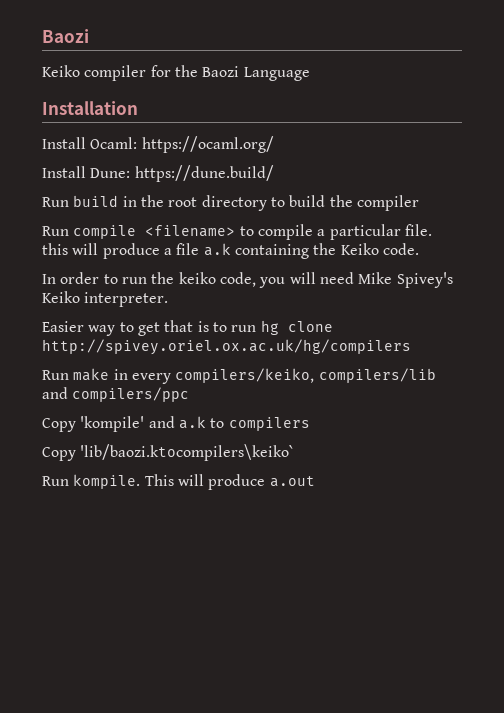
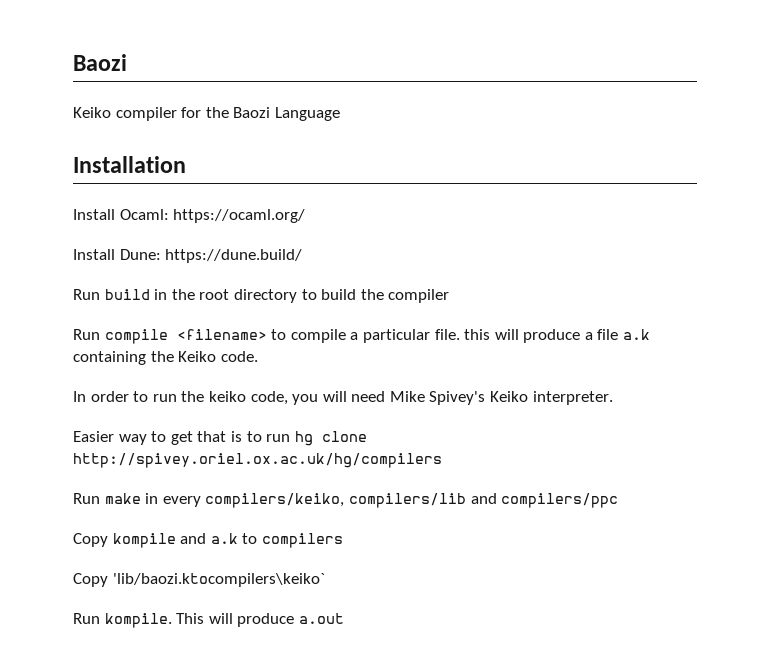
[80,416,145,432] 'kompile' -> [112,533,176,548] kompile

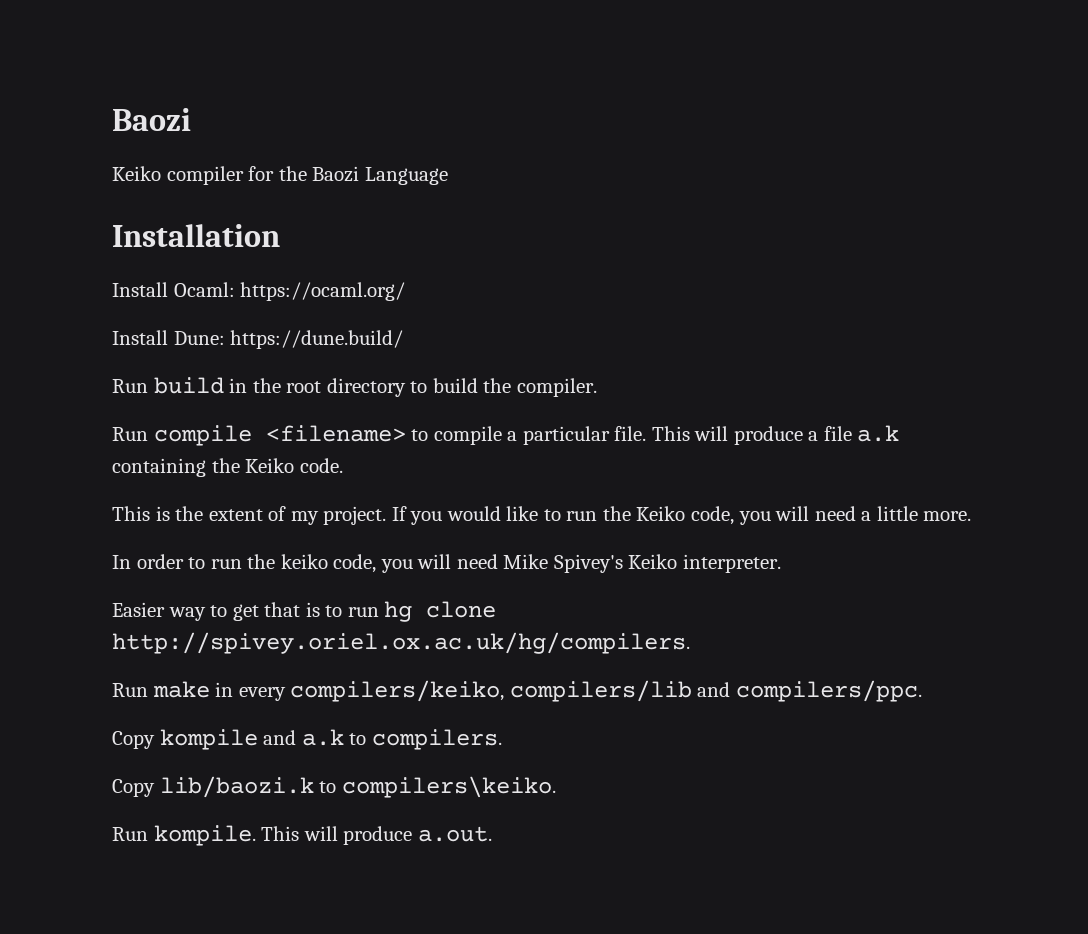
[388,289,450,303] compiler -> [516,378,597,397] compiler.
[464,329,491,340] this -> [651,426,690,441] This
(258, 356) none -> [112,506,972,525] // This is the extent of my project. If you would like to run the Keiko code, you will need a little more.
[73,453,442,468] http://spivey.oriel.ox.ac.uk/hg/compilers -> [112,632,690,654] http://spivey.oriel.ox.ac.uk/hg/compilers.
[501,493,619,508] compilers/ppc -> [735,680,922,702] compilers/ppc.
[261,533,343,548] [73,573,325,587] compilers // Copy 'lib/baozi.ktocompilers\keiko` -> [371,729,502,750] [112,776,556,798] compilers. // Copy lib/baozi.k to compilers\keiko.
[298,613,344,624] a.out -> [417,826,492,842] a.out.

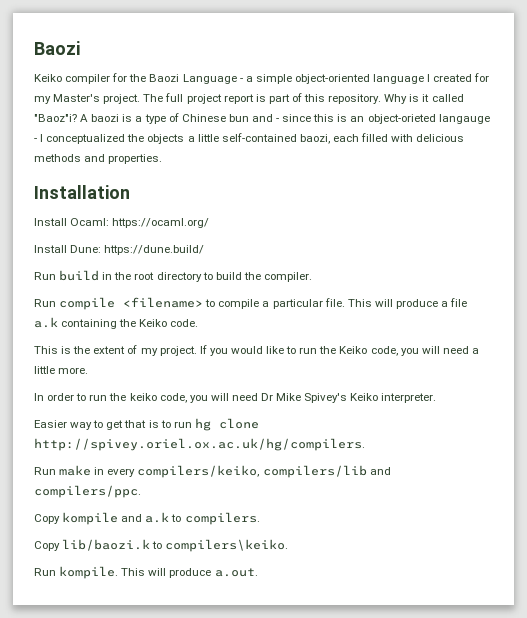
(448, 176) none -> [239,73,490,84] [34,93,464,104] [34,113,490,124] [34,133,465,144] [34,154,163,164] - a simple object-oriented language I created for my Master's project. The full project report is part of this repository. Why is it called "Baoz"i? A baozi is a type of Chinese bun and - since this is an object-orieted langauge - I conceptualized the objects a little self-contained baozi, each filled with delicious methods and properties.
(498, 561) none -> [261,393,274,401] Dr

